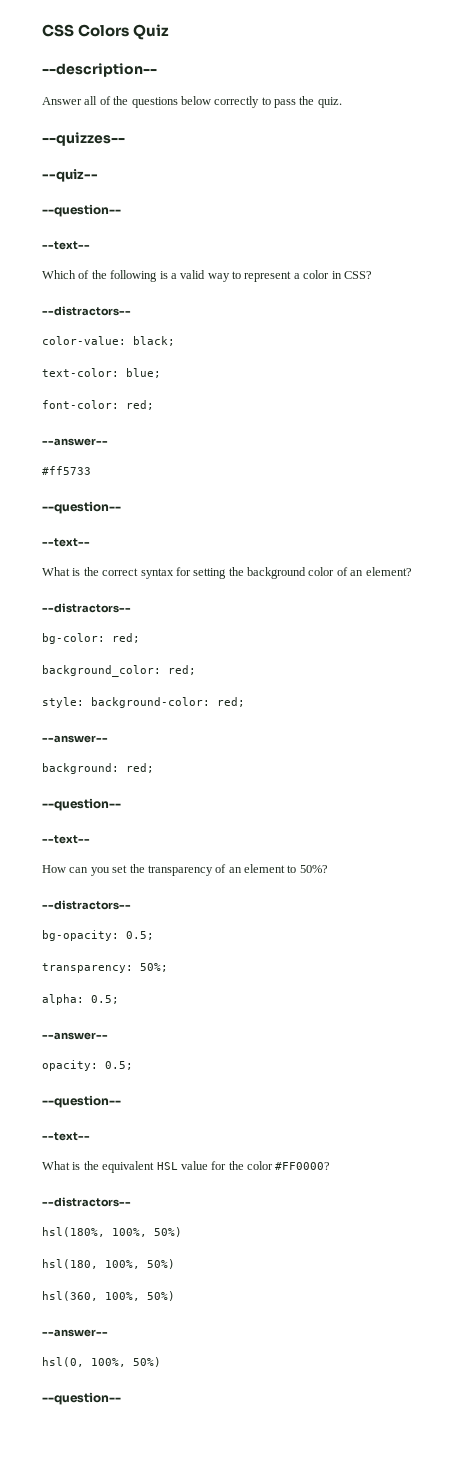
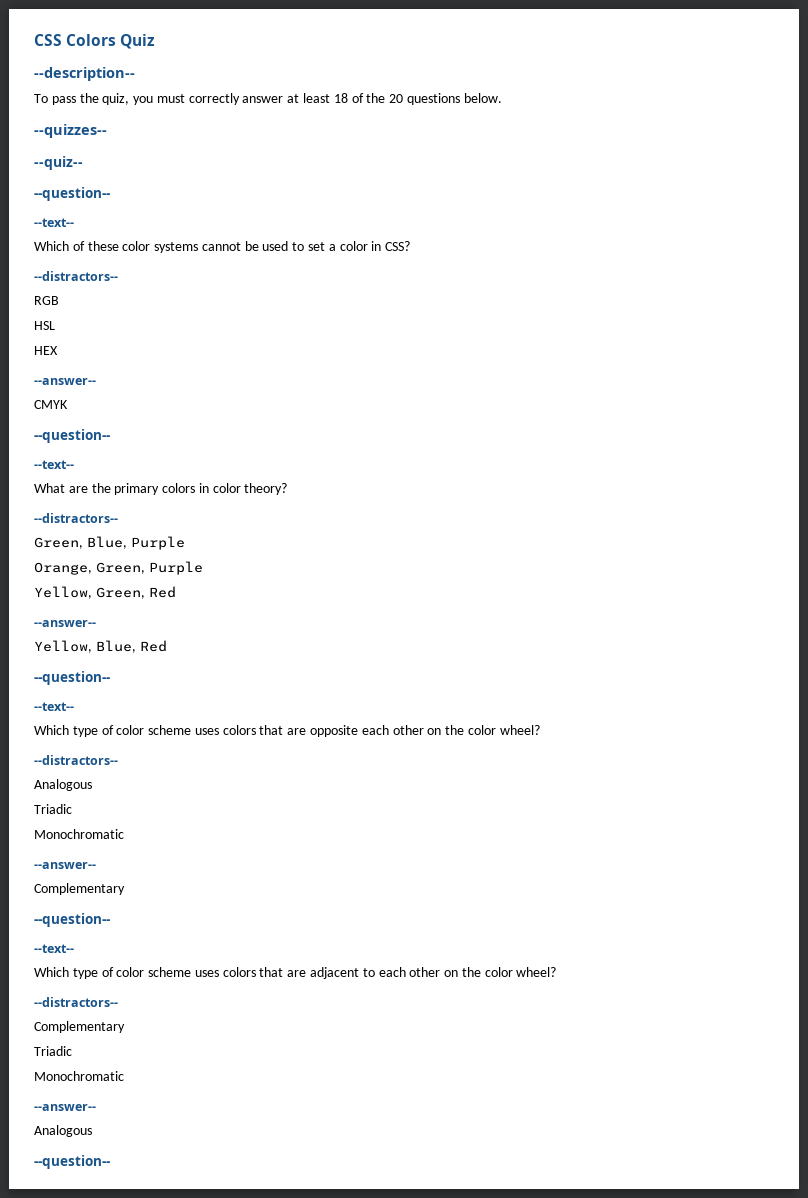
[42,96,342,108] Answer all of the questions below correctly to pass the quiz. -> [34,93,502,105] To pass the quiz, you must correctly answer at least 18 of the 20 questions below.
[91,270,292,282] the following is a valid way to represent -> [87,241,326,253] these color systems cannot be used to set
[42,336,175,346] [42,368,161,378] [42,400,154,410] [42,438,108,446] [42,466,91,475] [42,501,121,514] [42,538,90,547] [42,567,412,579] [42,603,131,613] [42,633,140,644] [42,665,196,677] [42,697,245,708] [42,735,108,743] [42,763,154,774] [42,798,121,811] [42,835,90,844] [42,864,328,876] [42,900,131,910] [42,930,154,941] [42,963,168,973] [42,994,119,1005] [42,1032,108,1040] [42,1060,133,1071] [42,1095,121,1108] [42,1132,90,1141] [42,1161,331,1173] [42,1197,131,1207] [42,1227,182,1237] [42,1259,175,1269] [42,1291,175,1301] [42,1329,108,1337] [42,1357,161,1367] color-value: black; // text-color: blue; // font-color: red; // --answer-- // #ff5733 // --question-- // --text-- // What is the correct syntax for setting the background color of an element? // --distractors-- // bg-color: red; // background_color: red; // style: background-color: red; // --answer-- // background: red; // --question-- // --text-- // How can you set the transparency of an element to 50%? // --distractors-- // bg-opacity: 0.5; // transparency: 50%; // alpha: 0.5; // --answer-- // opacity: 0.5; // --question-- // --text-- // What is the equivalent HSL value for the color #FF0000? // --distractors-- // hsl(180%, 100%, 50%) // hsl(180, 100%, 50%) // hsl(360, 100%, 50%) // --answer-- // hsl(0, 100%, 50%) -> [34,296,59,305] [34,321,55,330] [34,346,58,355] [34,378,96,385] [34,400,68,409] [34,429,110,443] [34,460,74,469] [34,483,288,495] [34,513,118,523] [34,536,185,550] [34,561,203,575] [34,586,176,599] [34,620,96,627] [34,640,167,653] [34,671,110,685] [34,702,74,711] [34,725,540,737] [34,755,118,765] [34,779,92,791] [34,804,72,814] [34,829,124,839] [34,862,96,869] [34,883,125,895] [34,913,110,927] [34,944,74,953] [34,967,557,979] [34,997,118,1007] [34,1021,125,1033] [34,1046,72,1056] [34,1071,124,1081] [34,1104,96,1111] [34,1125,92,1137] RGB // HSL // HEX // --answer-- // CMYK // --question-- // --text-- // What are the primary colors in color theory? // --distractors-- // Green, Blue, Purple // Orange, Green, Purple // Yellow, Green, Red // --answer-- // Yellow, Blue, Red // --question-- // --text-- // Which type of color scheme uses colors that are opposite each other on the color wheel? // --distractors-- // Analogous // Triadic // Monochromatic // --answer-- // Complementary // --question-- // --text-- // Which type of color scheme uses colors that are adjacent to each other on the color wheel? // --distractors-- // Complementary // Triadic // Monochromatic // --answer-- // Analogous

